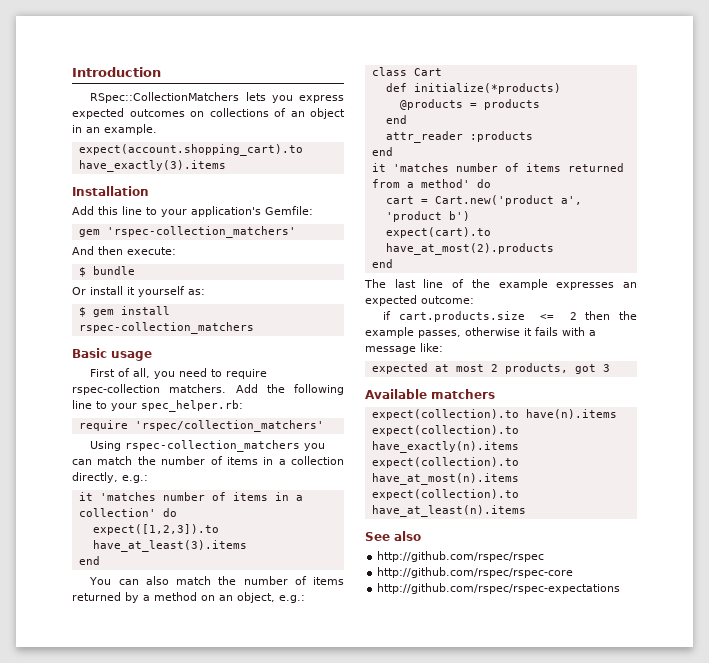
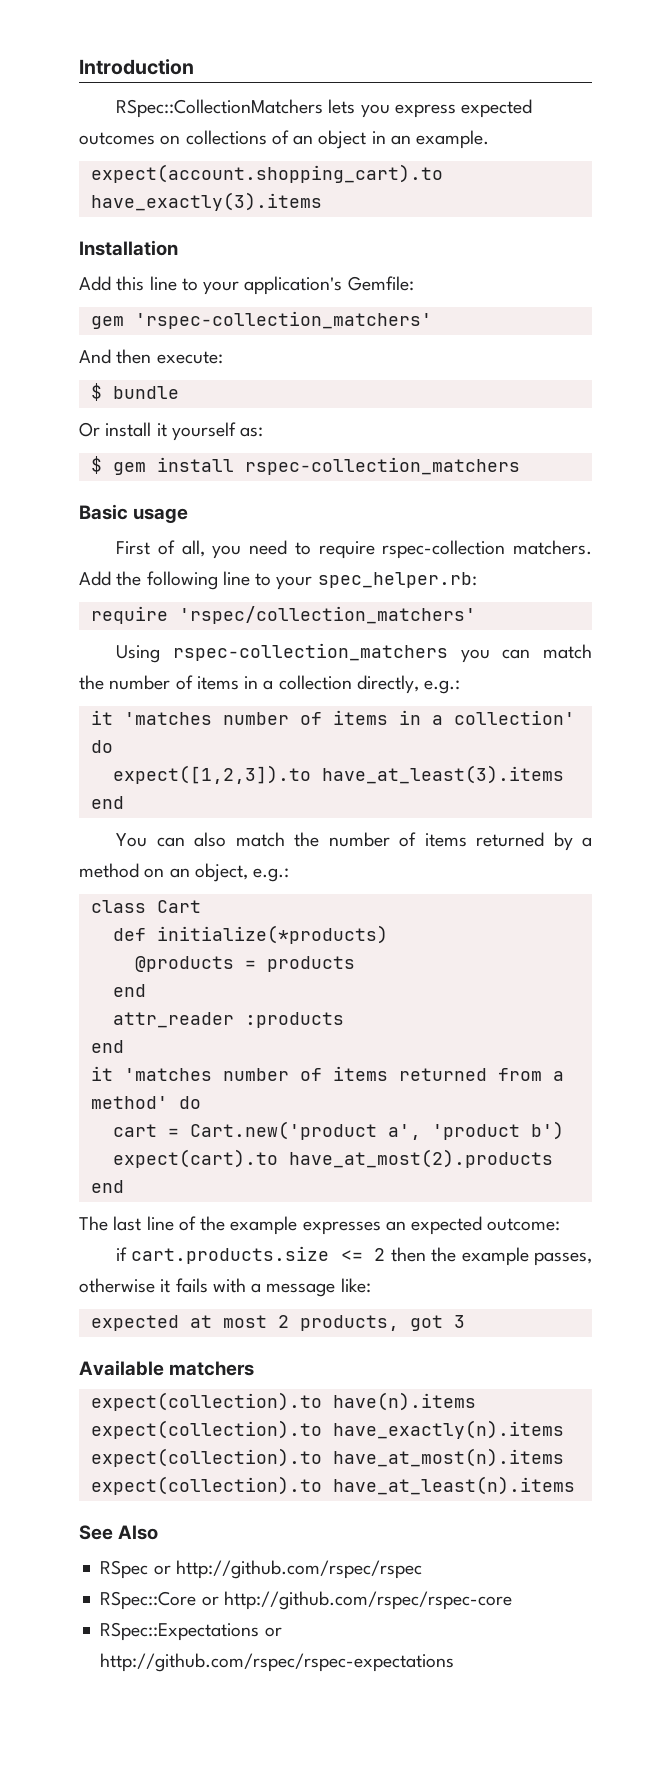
[394,531,421,541] also // -> [118,1525,159,1540] [100,1560,171,1579] Also // RSpec or
(545, 556) none -> [100,1591,219,1610] RSpec::Core or
(574, 572) none -> [100,1622,282,1641] RSpec::Expectations or

